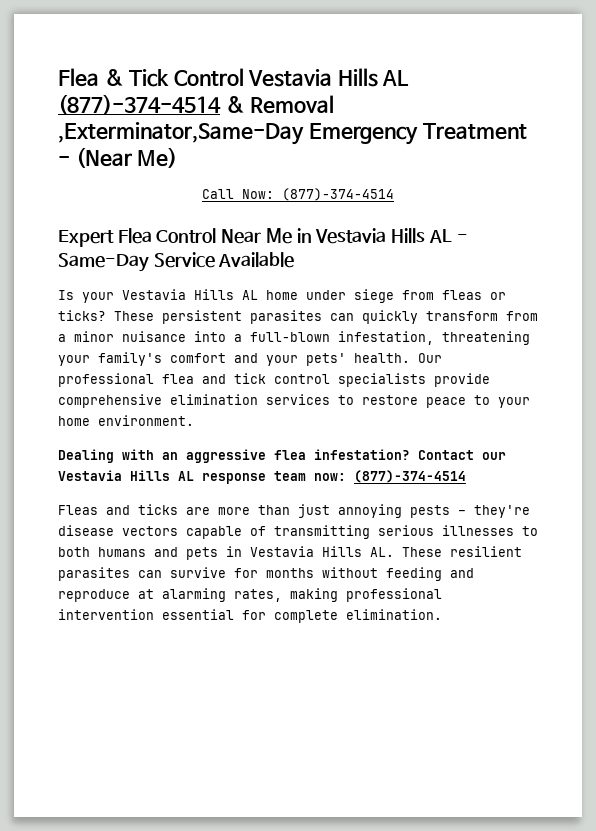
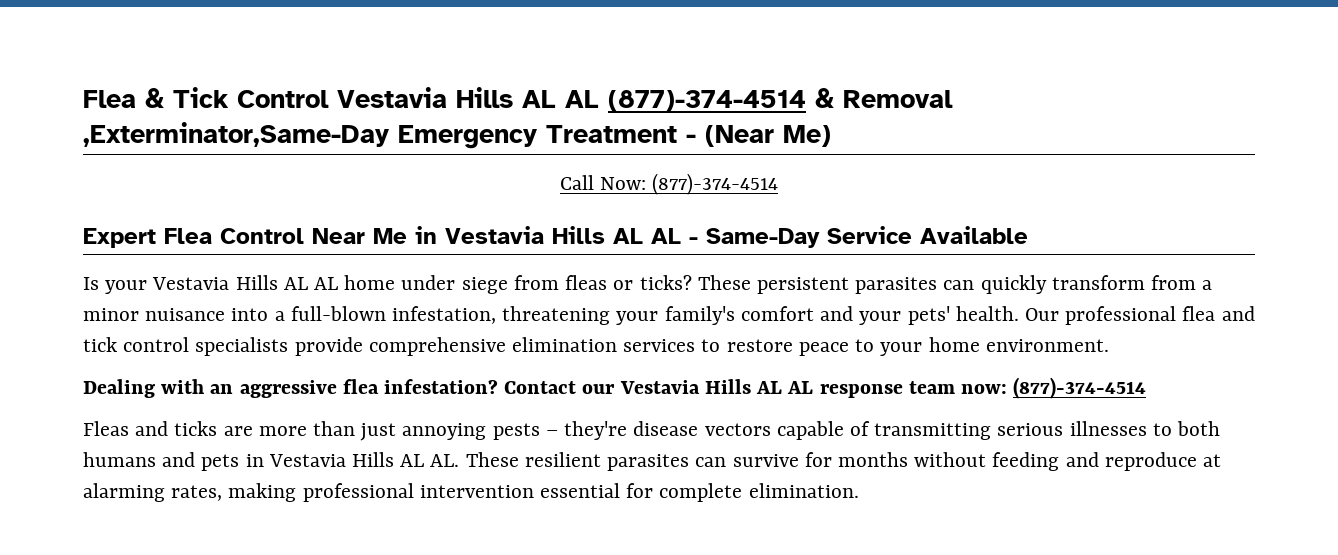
(410, 78) none -> [565,90,599,108] AL
(452, 236) none -> [651,228,681,244] AL
(258, 295) none -> [314,277,339,290] AL
(194, 476) none -> [787,381,814,394] AL
(362, 551) none -> [400,454,425,467] AL

